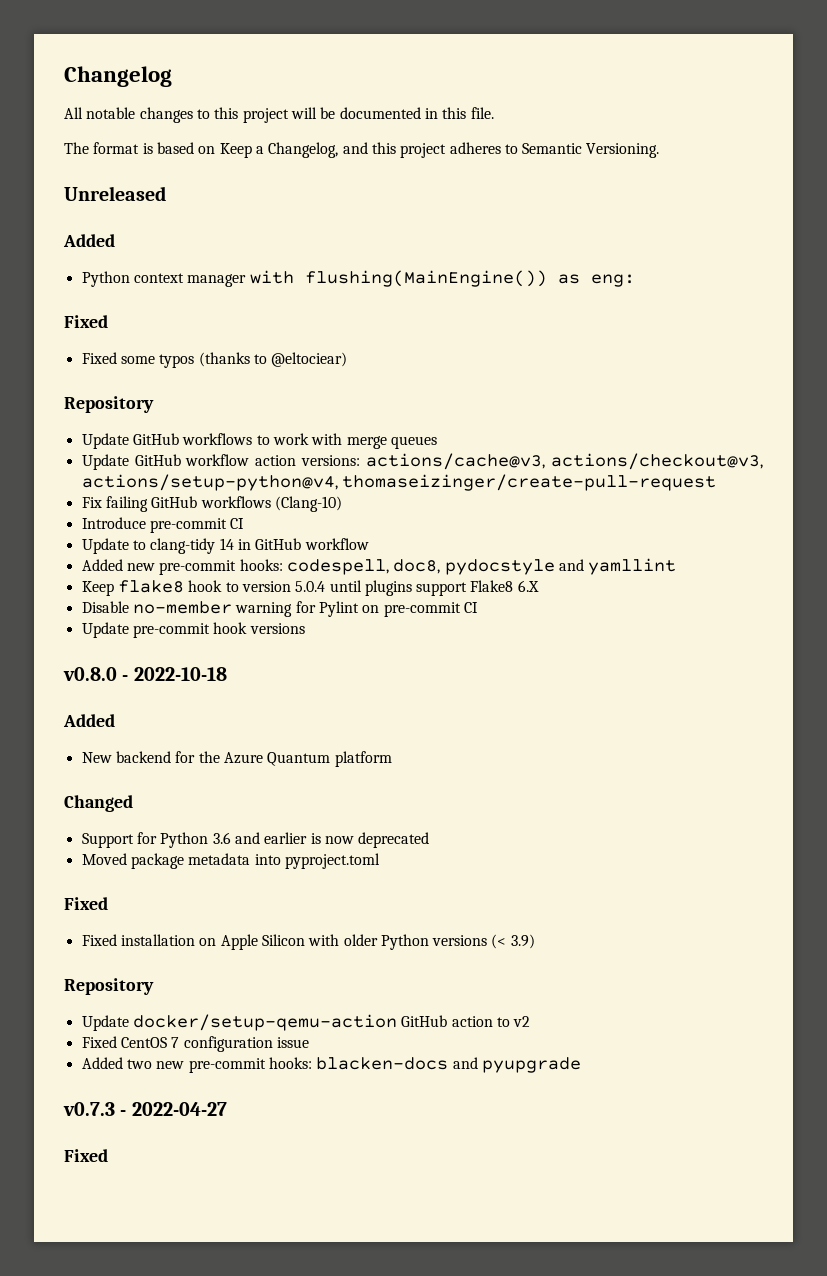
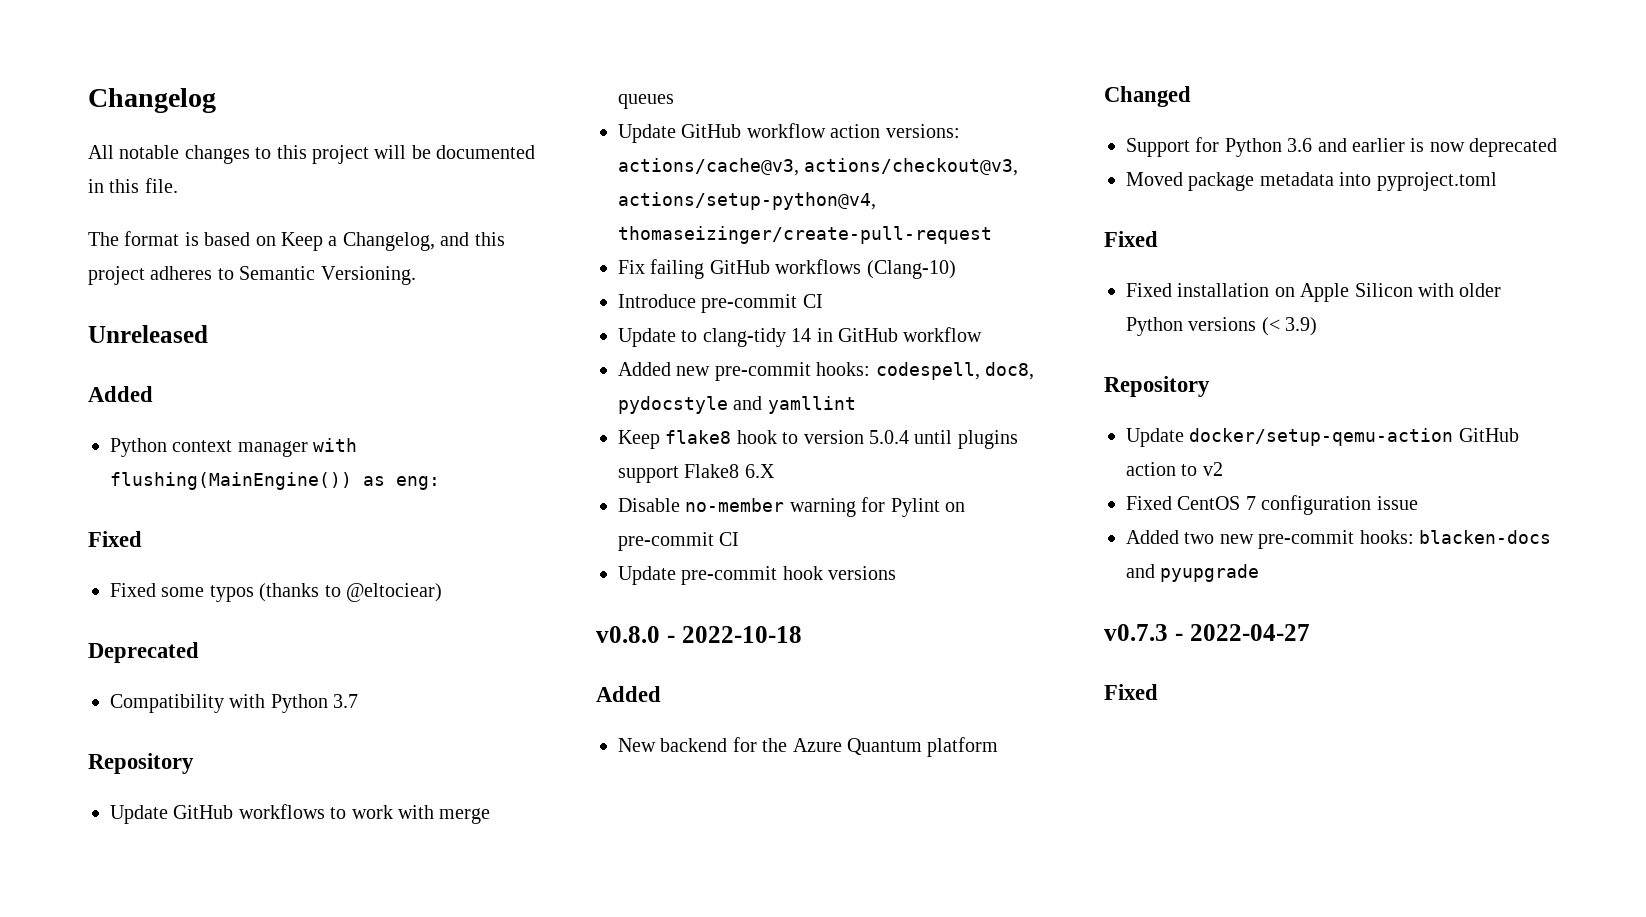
(348, 359) none -> [88,642,199,663] [110,694,359,713] // Deprecated // Compatibility with Python 3.7

